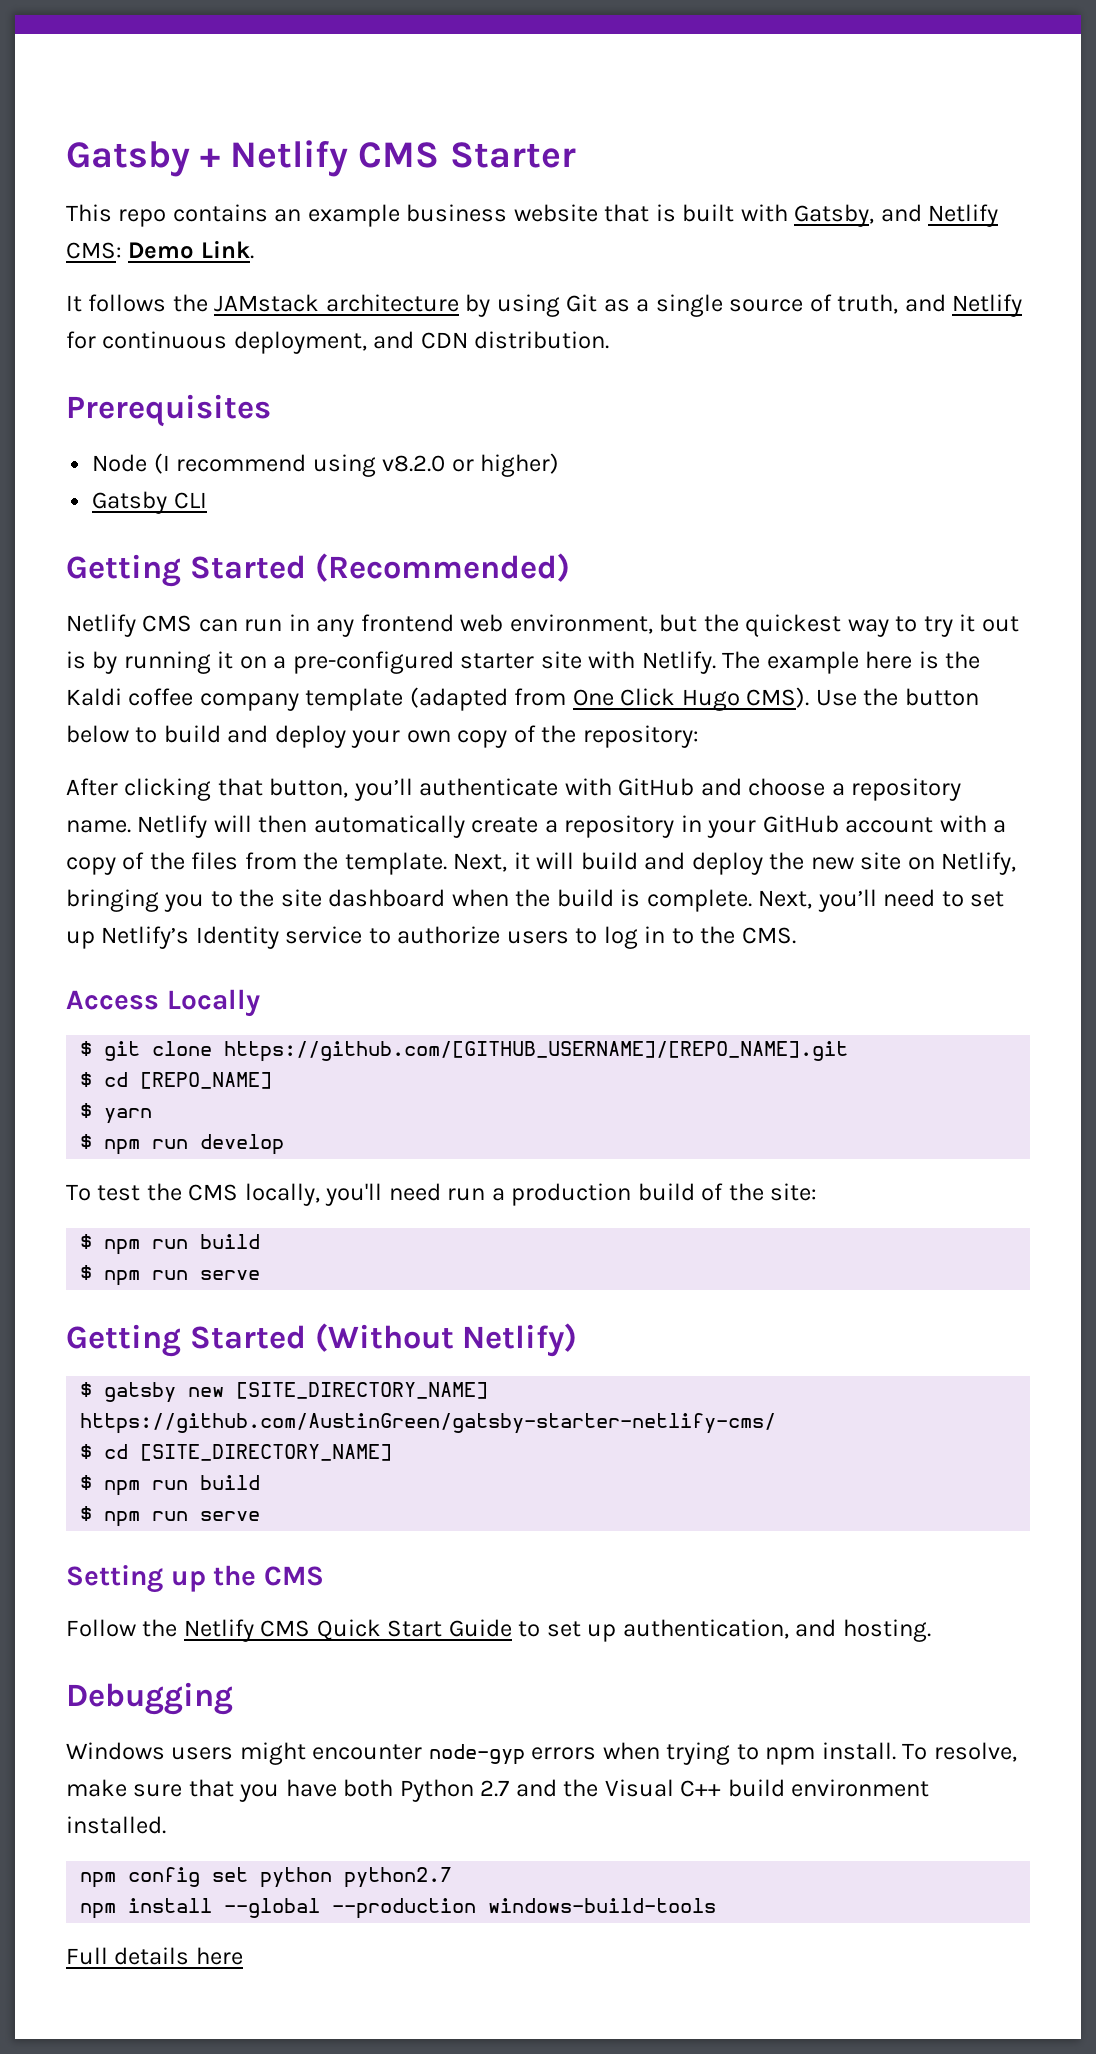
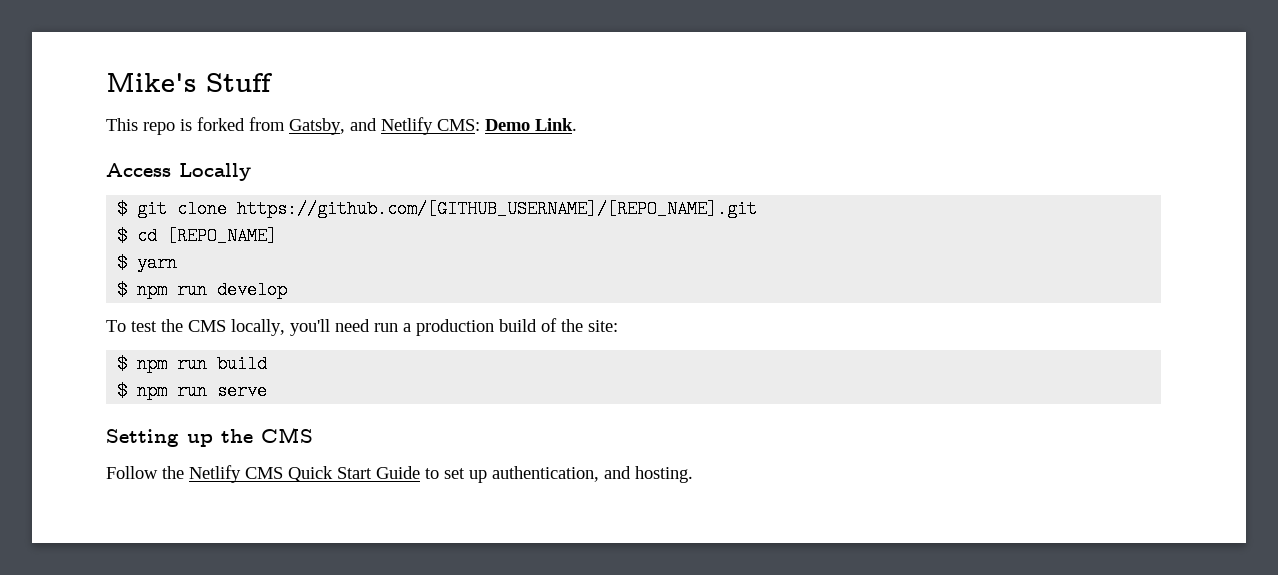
[66,140,576,177] [66,204,788,227] Gatsby + Netlify CMS Starter // This repo contains an example business website that is built with -> [106,73,273,92] [106,117,285,135] Mike's Stuff // This repo is forked from
[66,294,1023,317] [66,331,610,354] [66,394,271,427] [92,453,560,477] [92,491,207,514] [66,553,570,587] [66,614,1019,637] [66,651,981,674] [66,687,979,711] [66,725,699,748] [66,778,962,801] [66,815,1007,838] [66,852,1017,875] [66,889,1005,912] [66,926,796,949] // It follows the JAMstack architecture by using Git as a single source of truth, and Netlify for continuous deployment, and CDN distribution. // Prerequisites // Node (I recommend using v8.2.0 or higher) // Gatsby CLI // Getting Started (Recommended) // Netlify CMS can run in any frontend web environment, but the quickest way to try it out is by running it on a pre-configured starter site with Netlify. The example here is the Kaldi coffee company template (adapted from One Click Hugo CMS). Use the button below to build and deploy your own copy of the repository: // After clicking that button, you’ll authenticate with GitHub and choose a repository name. Netlify will then automatically create a repository in your GitHub account with a copy of the files from the template. Next, it will build and deploy the new site on Netlify, bringing you to the site dashboard when the build is complete. Next, you’ll need to set up Netlify’s Identity service to authorize users to log in to the CMS. -> (577, 124) none
[66,1323,578,1357] [80,1382,489,1403] [80,1413,777,1434] [80,1444,393,1461] [80,1475,261,1496] [80,1506,261,1527] // Getting Started (Without Netlify) // $ gatsby new [SITE_DIRECTORY_NAME] https://github.com/AustinGreen/gatsby-starter-netlify-cms/ // $ cd [SITE_DIRECTORY_NAME] // $ npm run build // $ npm run serve -> (268, 391) none
[66,1682,233,1715] [66,1742,1017,1765] [66,1779,930,1802] [66,1816,166,1834] [80,1867,453,1888] [80,1898,717,1919] [66,1947,243,1965] // Debugging // Windows users might encounter node-gyp errors when trying to npm install. To resolve, make sure that you have both Python 2.7 and the Visual C++ build environment installed. // npm config set python python2.7 // npm install --global --production windows-build-tools // Full details here -> (693, 474) none

